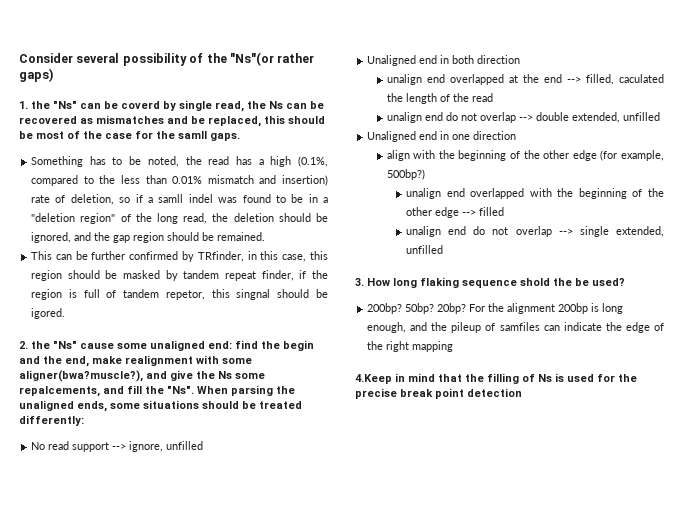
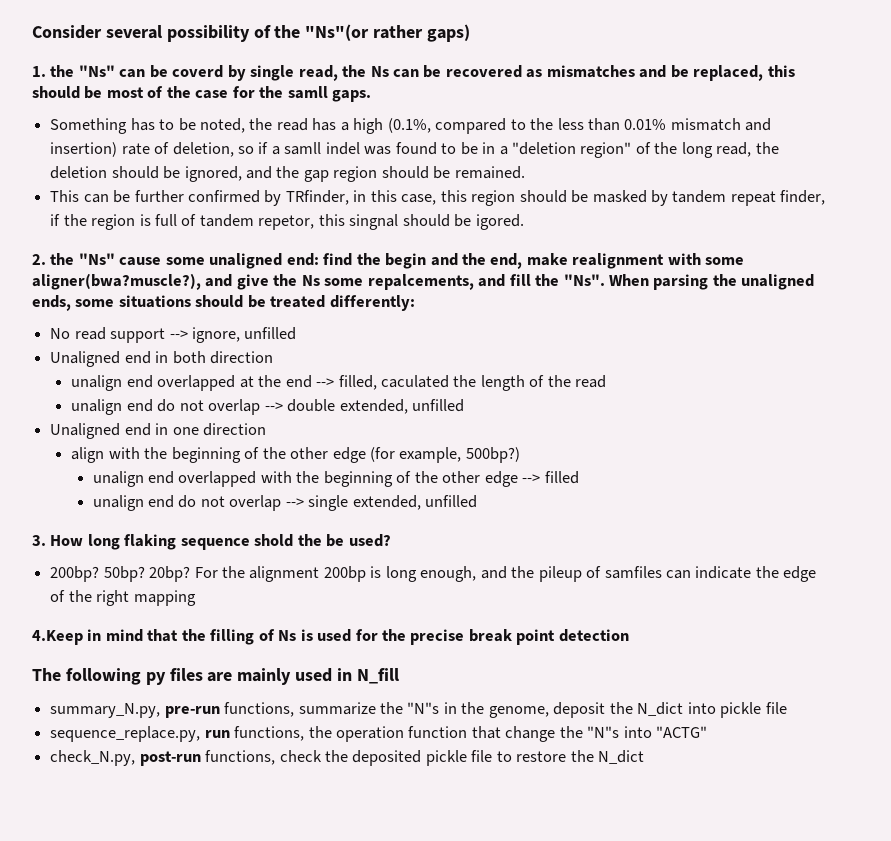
(522, 392) none -> [32,668,399,685] [50,702,787,718] [50,726,708,742] [50,750,645,766] // The following py files are mainly used in N_fill // summary_N.py, pre-run functions, summarize the "N"s in the genome, deposit the N_dict into pickle file // sequence_replace.py, run functions, the operation function that change the "N"s into "ACTG" // check_N.py, post-run functions, check the deposited pickle file to restore the N_dict

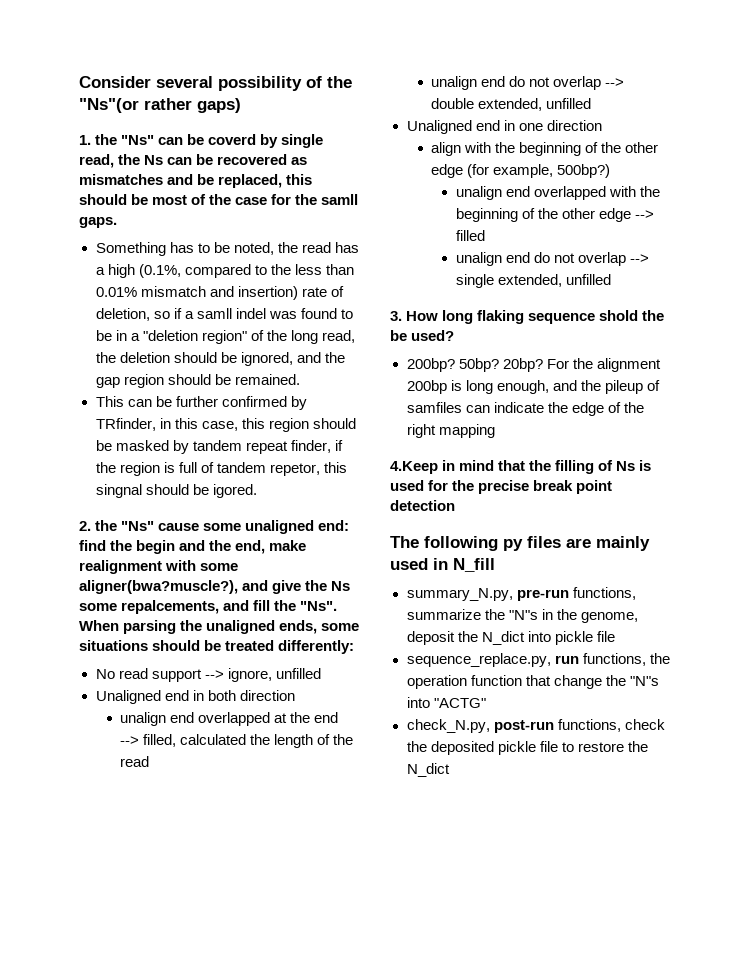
[380,375,449,388] caculated -> [180,734,247,745] calculated

